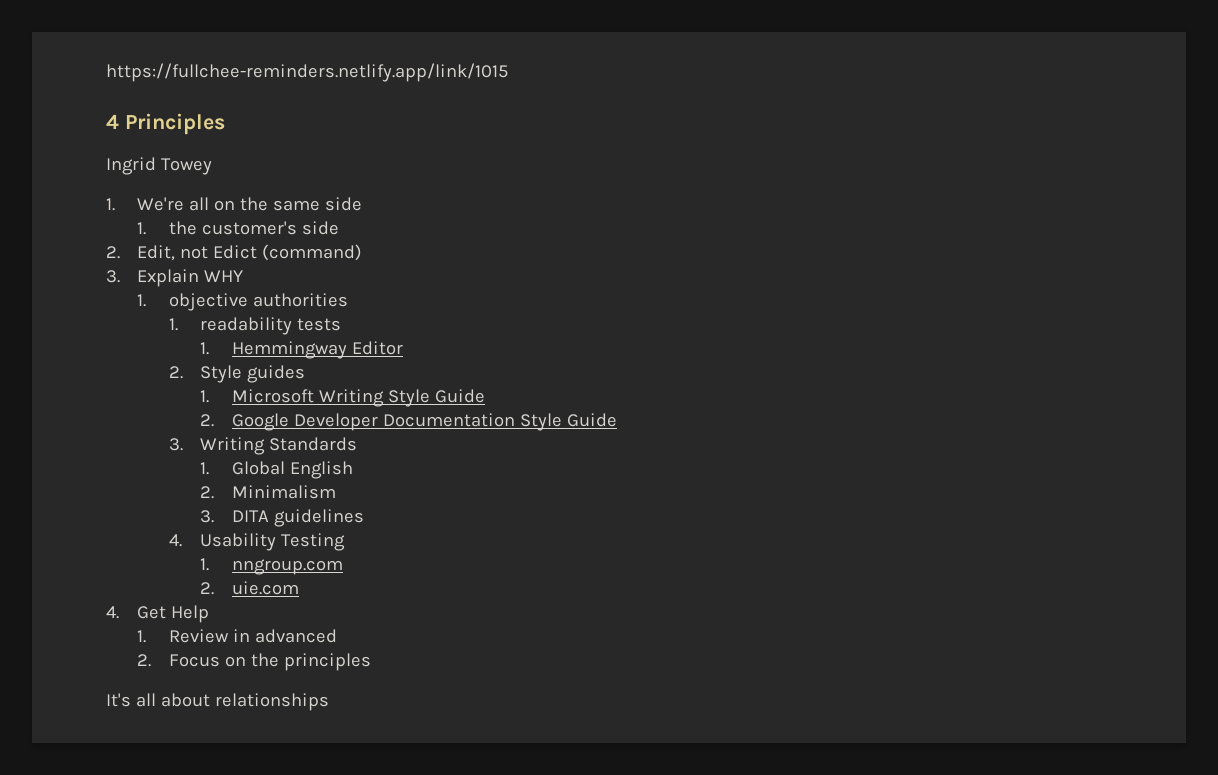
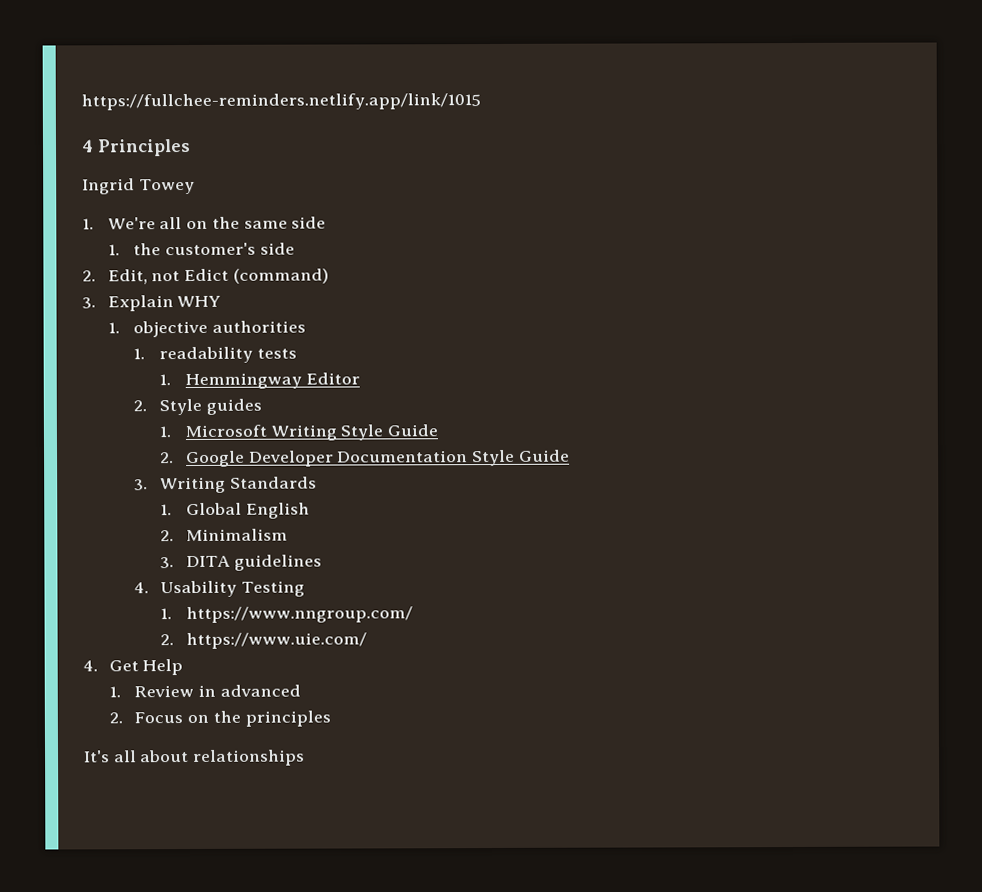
[231,559,343,575] [200,581,299,595] nngroup.com // 2. uie.com -> [185,606,413,624] [160,632,367,650] https://www.nngroup.com/ // 2. https://www.uie.com/

